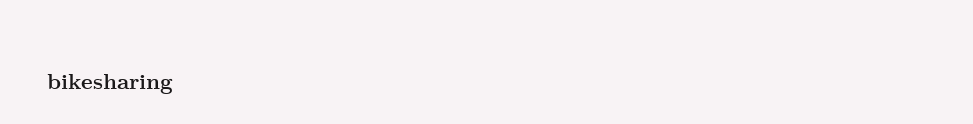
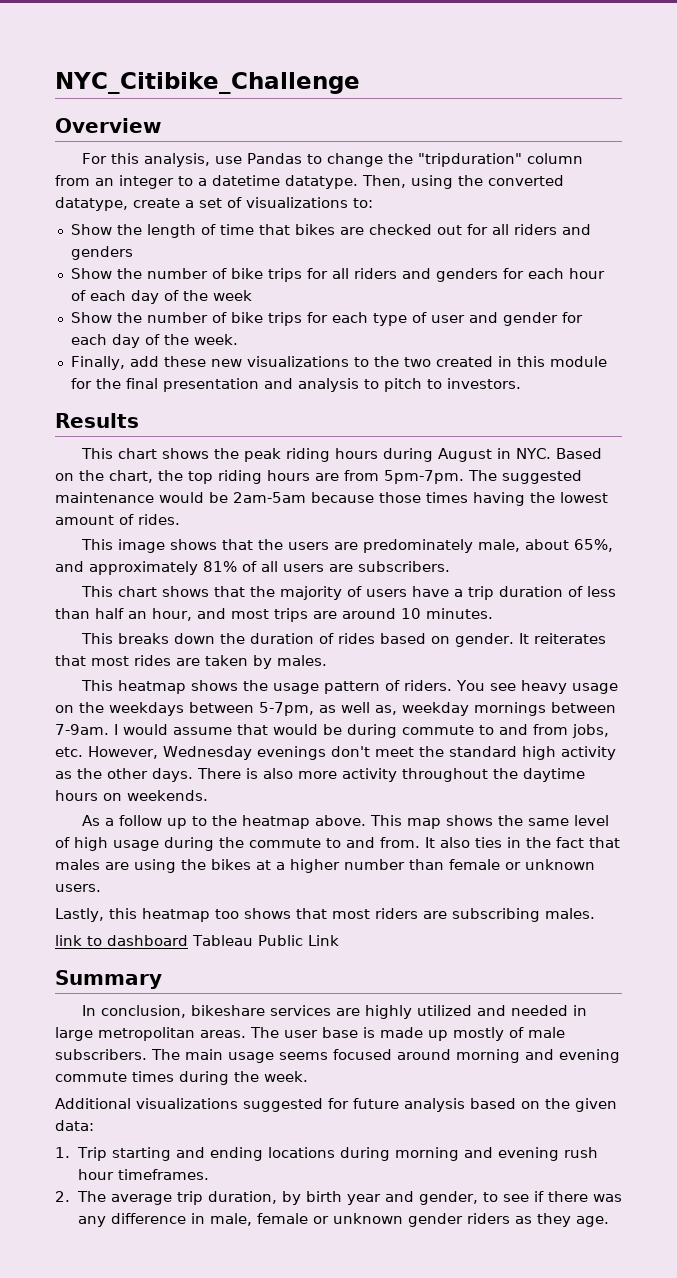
[47,74,173,94] bikesharing -> [55,72,360,94] [55,118,161,133] [82,153,584,167] [55,175,564,189] [55,197,373,211] [70,224,591,238] [70,246,133,260] [70,268,605,282] [70,290,252,304] [70,312,583,326] [70,334,238,348] [70,356,607,370] [70,378,521,392] [55,413,139,428] [81,448,603,462] [55,470,582,484] [55,492,608,506] [55,514,180,525] [81,539,614,553] [55,561,450,575] [81,586,617,600] [55,608,493,622] [81,633,607,647] [55,655,327,669] [81,680,619,694] [55,702,616,716] [55,724,609,738] [55,746,616,760] [55,768,585,782] [55,790,208,801] [82,815,610,829] [55,837,620,851] [55,859,595,873] [55,884,101,892] [55,908,595,922] [55,935,339,946] [55,970,162,989] [82,1005,588,1019] [55,1027,565,1041] [55,1049,620,1063] [55,1071,308,1085] [55,1098,617,1112] [55,1120,94,1131] [55,1147,598,1161] [77,1169,209,1180] [55,1191,622,1205] [77,1213,609,1227] NYC_Citibike_Challenge // Overview // For this analysis, use Pandas to change the "tripduration" column from an integer to a datetime datatype. Then, using the converted datatype, create a set of visualizations to: // Show the length of time that bikes are checked out for all riders and genders // Show the number of bike trips for all riders and genders for each hour of each day of the week // Show the number of bike trips for each type of user and gender for each day of the week. // Finally, add these new visualizations to the two created in this module for the final presentation and analysis to pitch to investors. // Results // This chart shows the peak riding hours during August in NYC. Based on the chart, the top riding hours are from 5pm-7pm. The suggested maintenance would be 2am-5am because those times having the lowest amount of rides. // This image shows that the users are predominately male, about 65%, and approximately 81% of all users are subscribers. // This chart shows that the majority of users have a trip duration of less than half an hour, and most trips are around 10 minutes. // This breaks down the duration of rides based on gender. It reiterates that most rides are taken by males. // This heatmap shows the usage pattern of riders. You see heavy usage on the weekdays between 5-7pm, as well as, weekday mornings between 7-9am. I would assume that would be during commute to and from jobs, etc. However, Wednesday evenings don't meet the standard high activity as the other days. There is also more activity throughout the daytime hours on weekends. // As a follow up to the heatmap above. This map shows the same level of high usage during the commute to and from. It also ties in the fact that males are using the bikes at a higher number than female or unknown users. // Lastly, this heatmap too shows that most riders are subscribing males. // link to dashboard Tableau Public Link // Summary // In conclusion, bikeshare services are highly utilized and needed in large metropolitan areas. The user base is made up mostly of male subscribers. The main usage seems focused around morning and evening commute times during the week. // Additional visualizations suggested for future analysis based on the given data: // 1. Trip starting and ending locations during morning and evening rush hour timeframes. // 2. The average trip duration, by birth year and gender, to see if there was any difference in male, female or unknown gender riders as they age.

